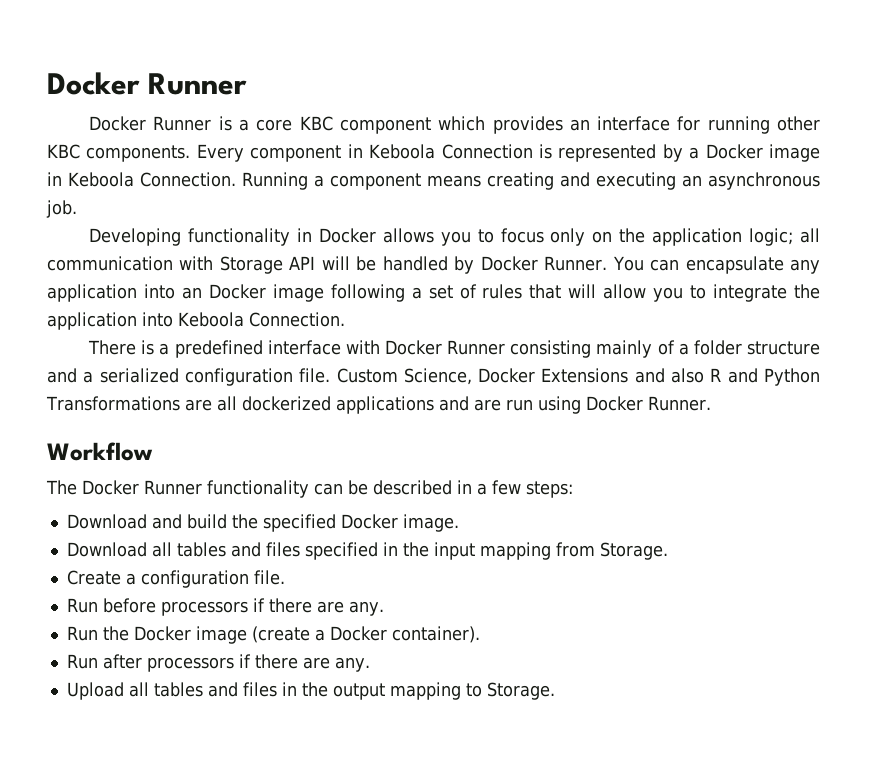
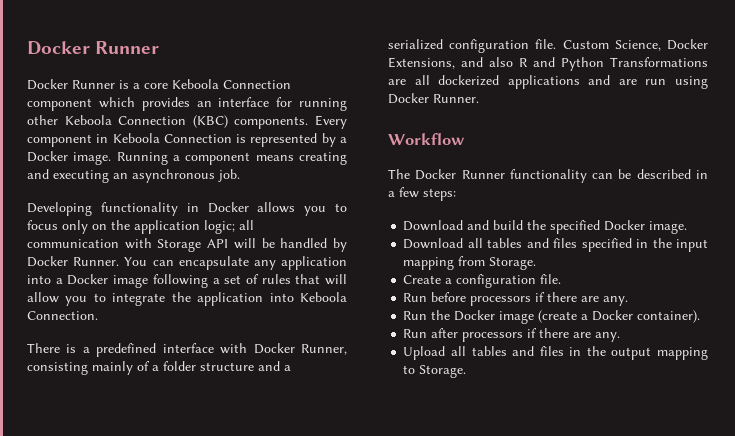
[299,116,333,131] KBC -> [172,79,291,89] Keboola Connection
[47,144,80,159] KBC -> [64,115,228,128] Keboola Connection (KBC)
[769,144,820,162] [47,172,236,187] image in Keboola Connection. -> [73,152,112,165] image.
[181,287,202,299] an -> [55,278,63,284] a
[447,340,506,355] Runner -> [301,344,347,355] Runner,
[541,368,629,383] Extensions -> [388,57,455,69] Extensions,

